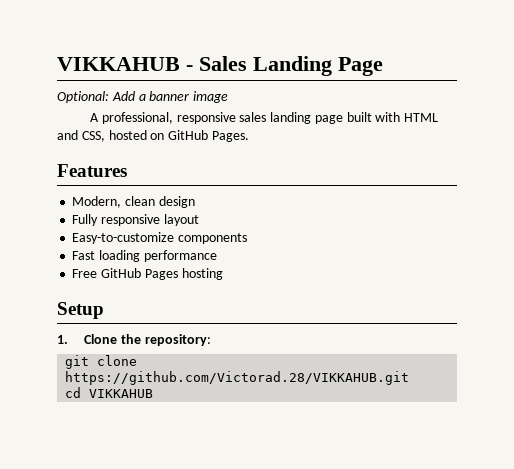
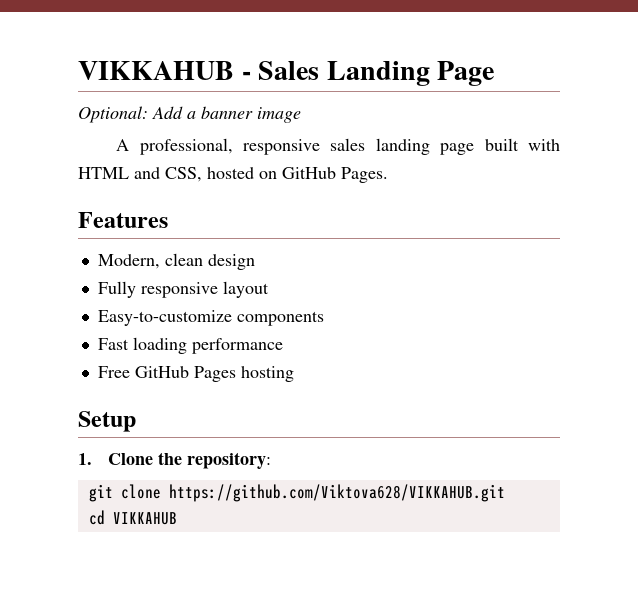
[65,371,410,385] https://github.com/Victorad.28/VIKKAHUB.git -> [168,484,505,502] https://github.com/Viktova628/VIKKAHUB.git

